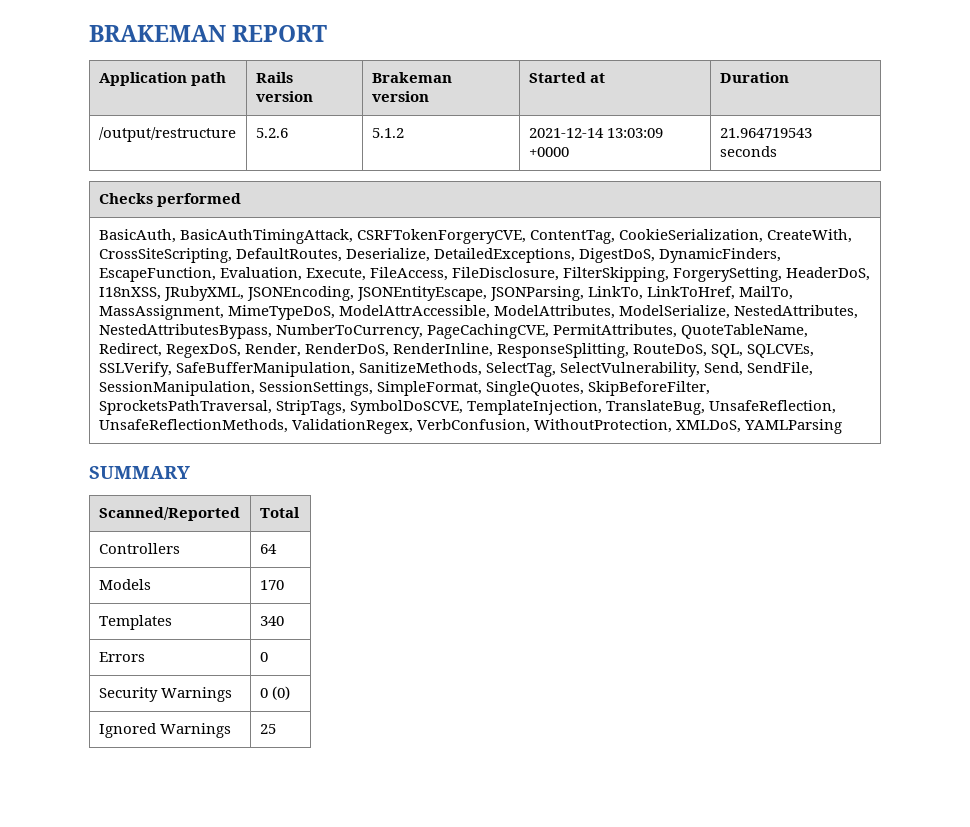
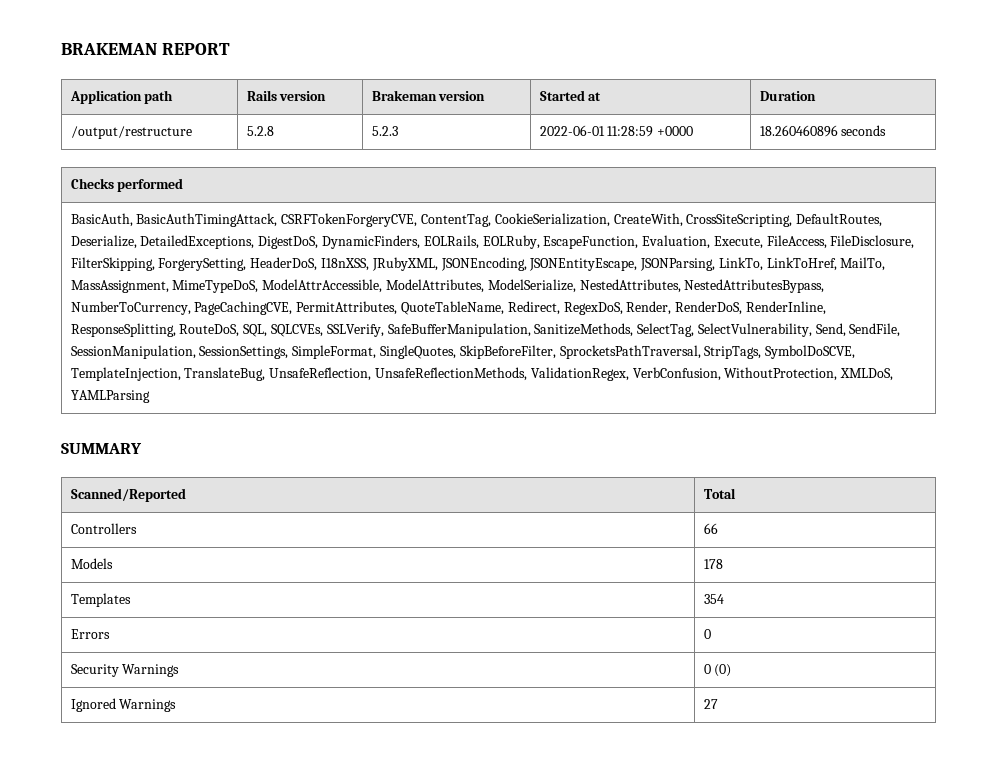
[255,128,288,138] [371,128,404,138] [528,128,663,138] 5.2.6 | 5.1.2 | 2021-12-14 13:03:09 -> [246,126,274,136] [371,126,398,136] [539,125,654,137] 5.2.8 | 5.2.3 | 2022-06-01 11:28:59
[719,128,812,138] 21.964719543 -> [759,125,838,137] 18.260460896
(782, 255) none -> [423,235,540,249] EOLRails, EOLRuby,
[259,544,277,554] 64 -> [703,523,718,534] 66
[259,580,284,590] 170 -> [703,559,723,569] 178
[259,616,284,626] 340 -> [703,594,724,604] 354
[259,724,276,734] 25 -> [703,699,718,709] 27

